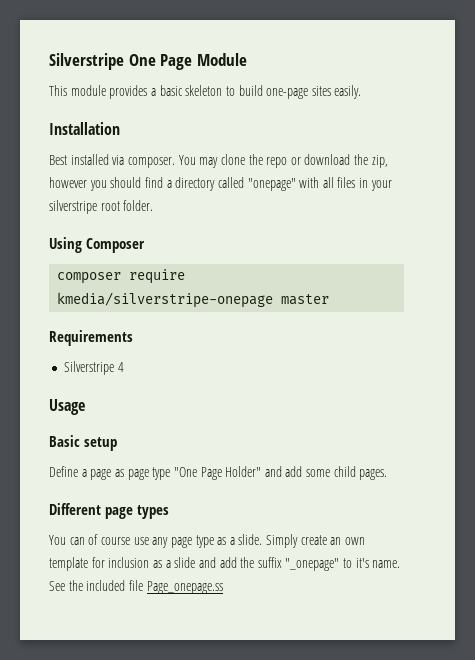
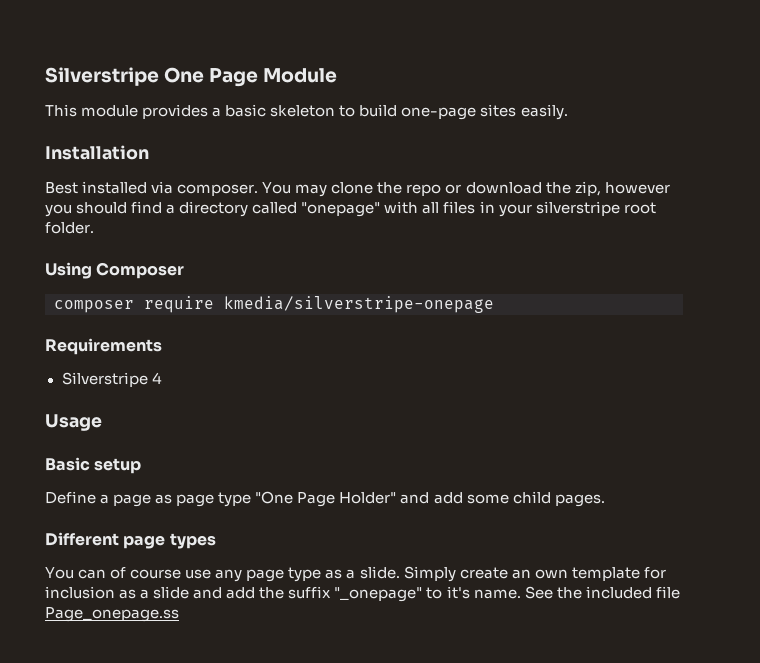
[281,294,330,305] master -> (494, 304) none

